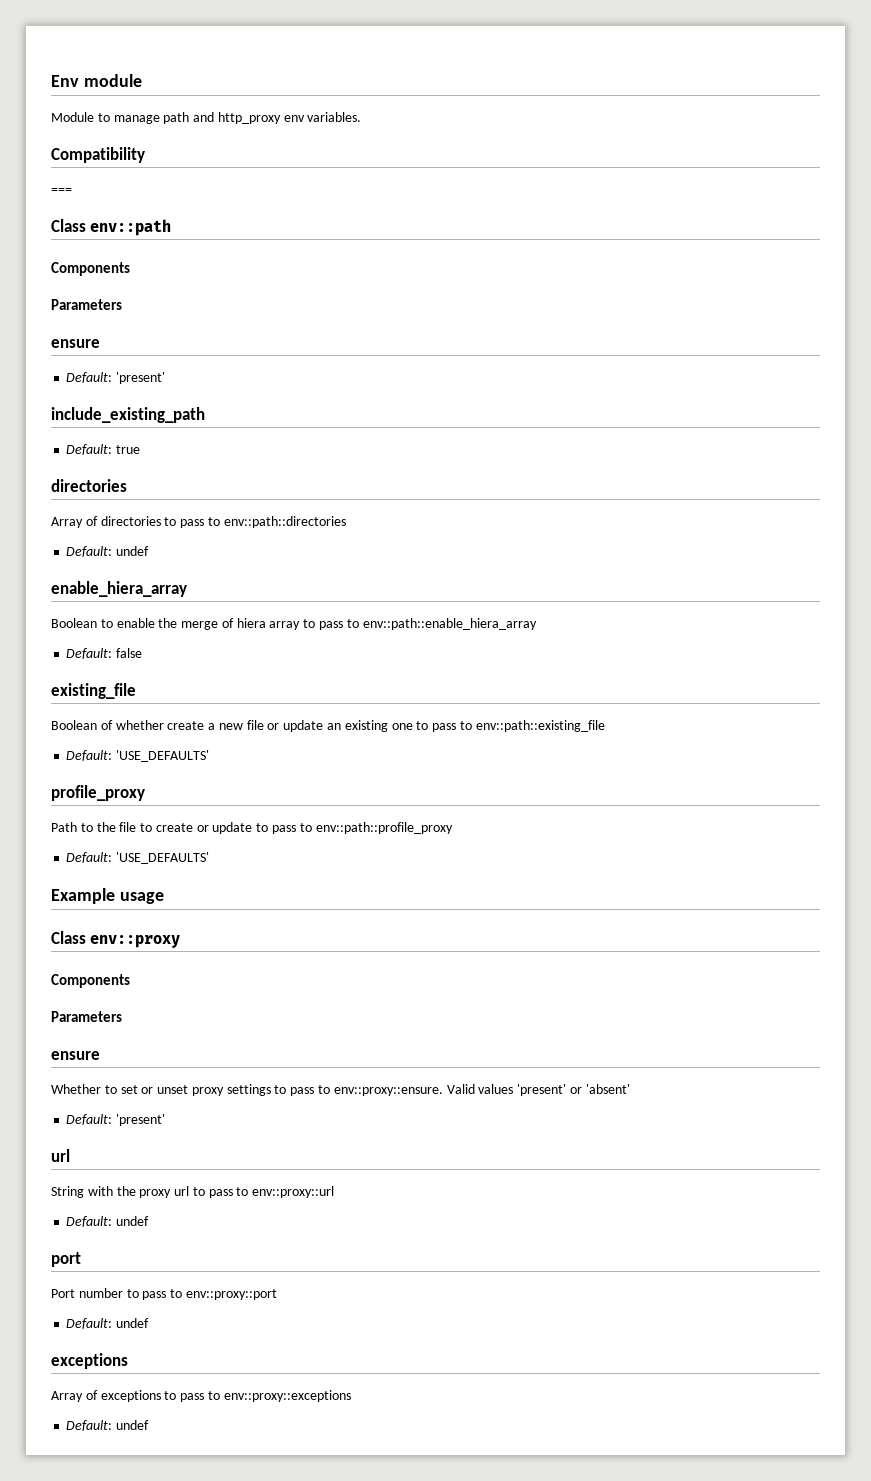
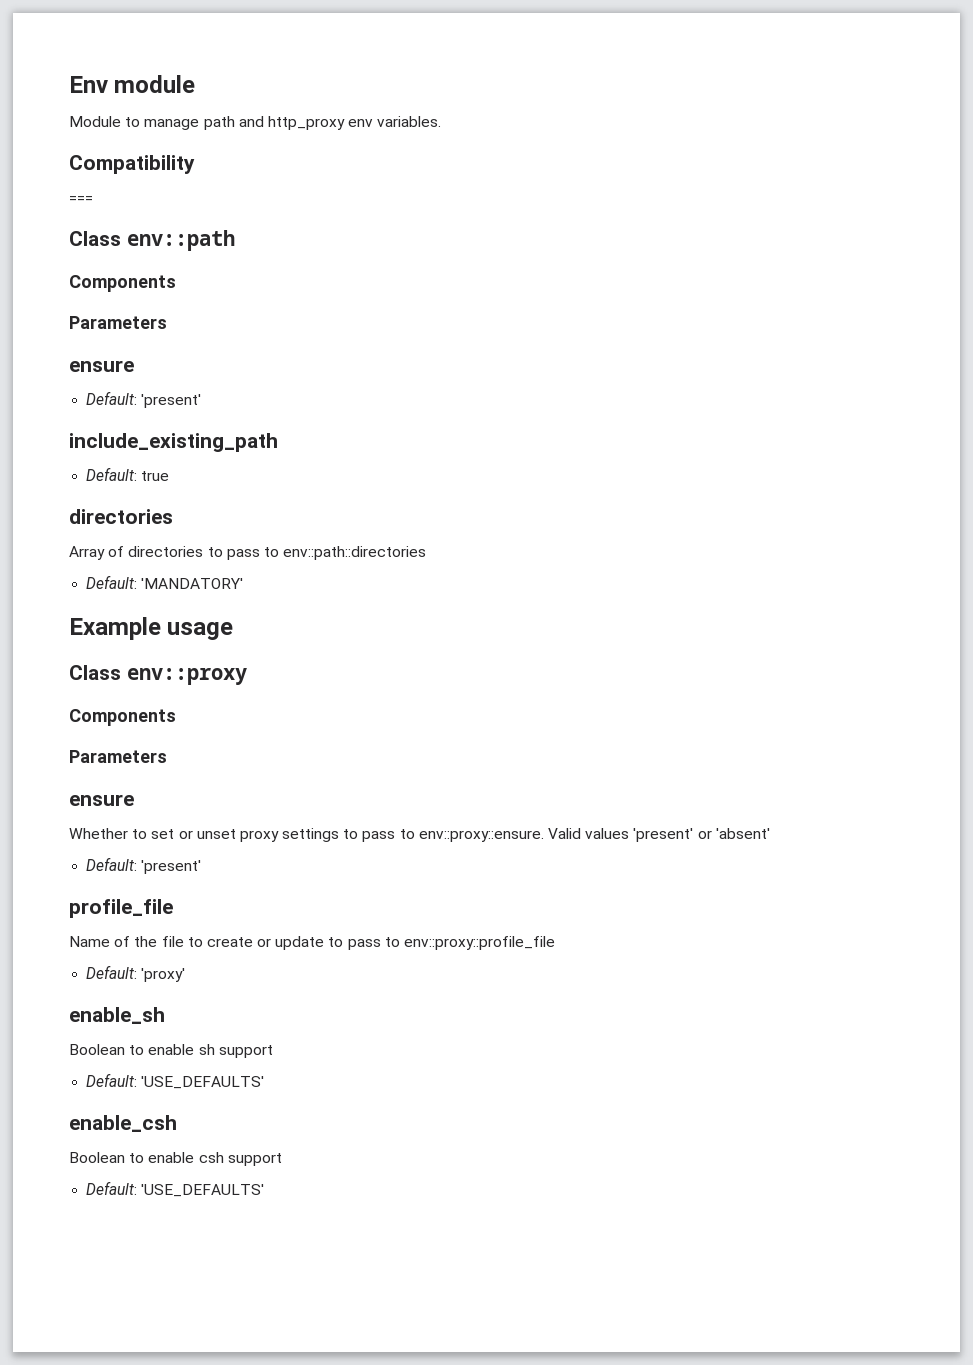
[116,546,150,556] [51,581,187,597] [51,618,537,630] [66,648,143,659] [51,683,136,699] [51,720,605,732] [66,750,210,762] [51,785,145,801] [51,822,453,834] [66,852,210,864] undef // enable_hiera_array // Boolean to enable the merge of hiera array to pass to env::path::enable_hiera_array // Default: false // existing_file // Boolean of whether create a new file or update an existing one to pass to env::path::existing_file // Default: 'USE_DEFAULTS' // profile_proxy // Path to the file to create or update to pass to env::path::profile_proxy // Default: 'USE_DEFAULTS' -> [141,578,244,589] 'MANDATORY'
[51,1149,70,1162] [51,1186,335,1198] [66,1216,150,1227] [51,1252,81,1267] [51,1288,277,1300] [66,1318,150,1329] [51,1353,128,1369] [51,1390,351,1402] [66,1420,150,1431] url // String with the proxy url to pass to env::proxy::url // Default: undef // port // Port number to pass to env::proxy::port // Default: undef // exceptions // Array of exceptions to pass to env::proxy::exceptions // Default: undef -> [69,899,173,918] [69,936,556,950] [86,965,186,982] [69,1007,165,1024] [69,1044,273,1058] [86,1073,265,1089] [69,1115,177,1132] [69,1152,282,1166] [86,1181,265,1197] profile_file // Name of the file to create or update to pass to env::proxy::profile_file // Default: 'proxy' // enable_sh // Boolean to enable sh support // Default: 'USE_DEFAULTS' // enable_csh // Boolean to enable csh support // Default: 'USE_DEFAULTS'

